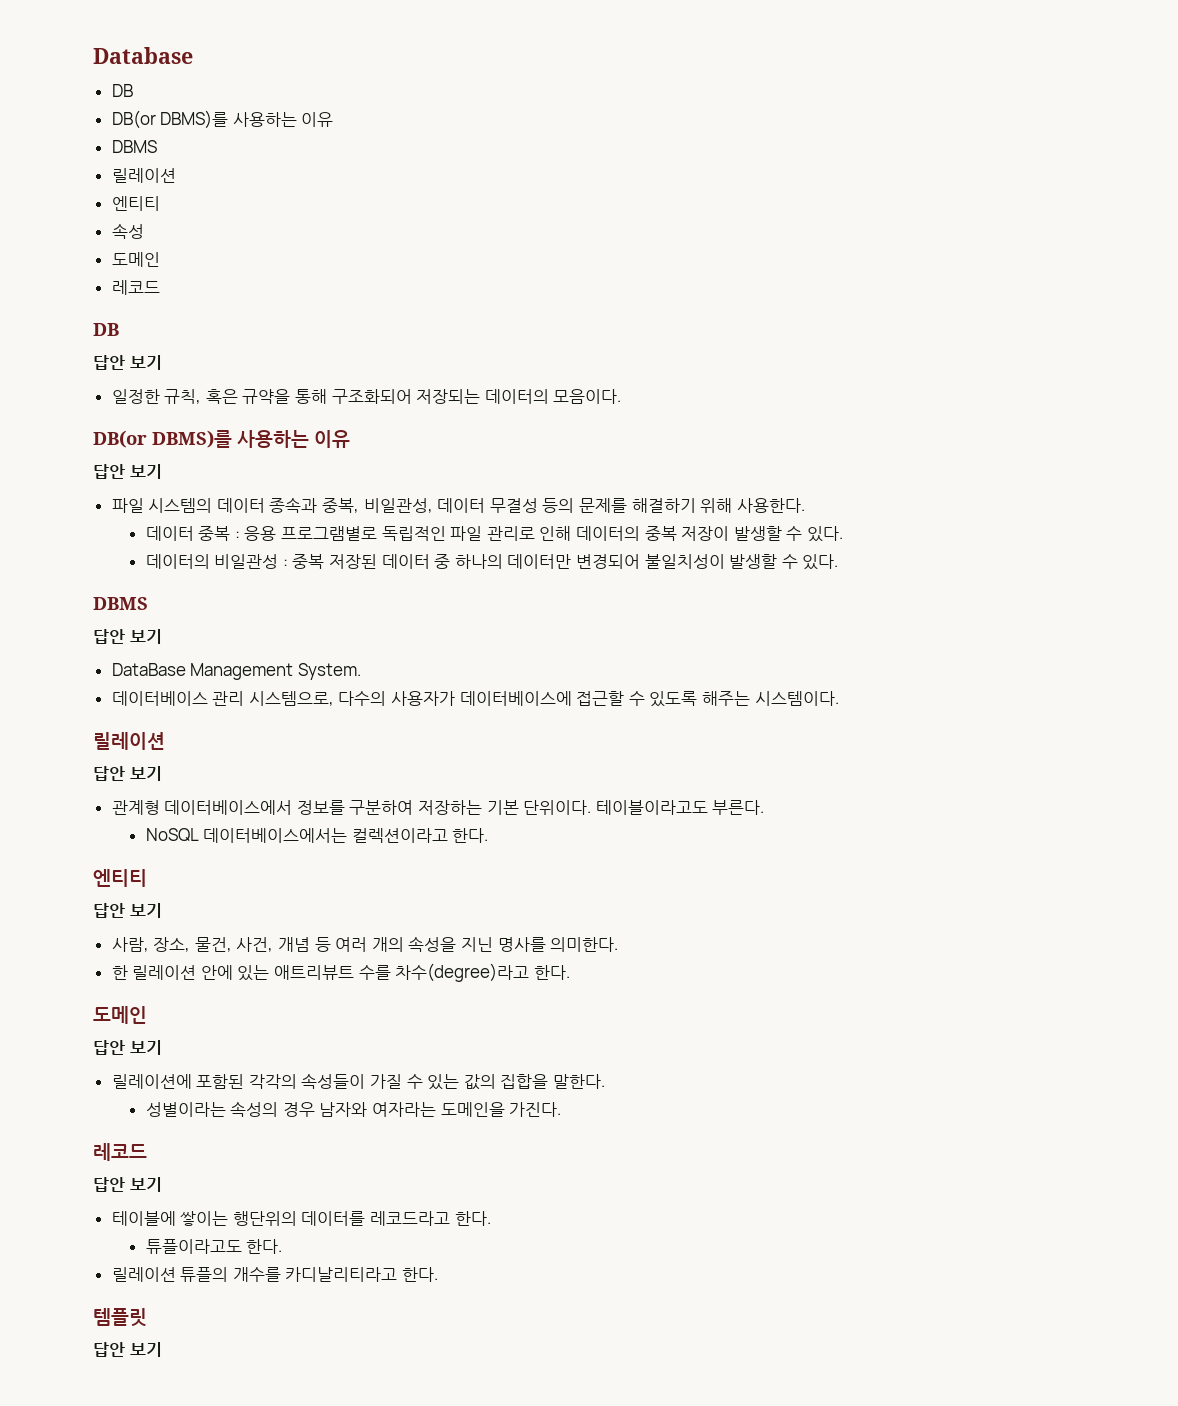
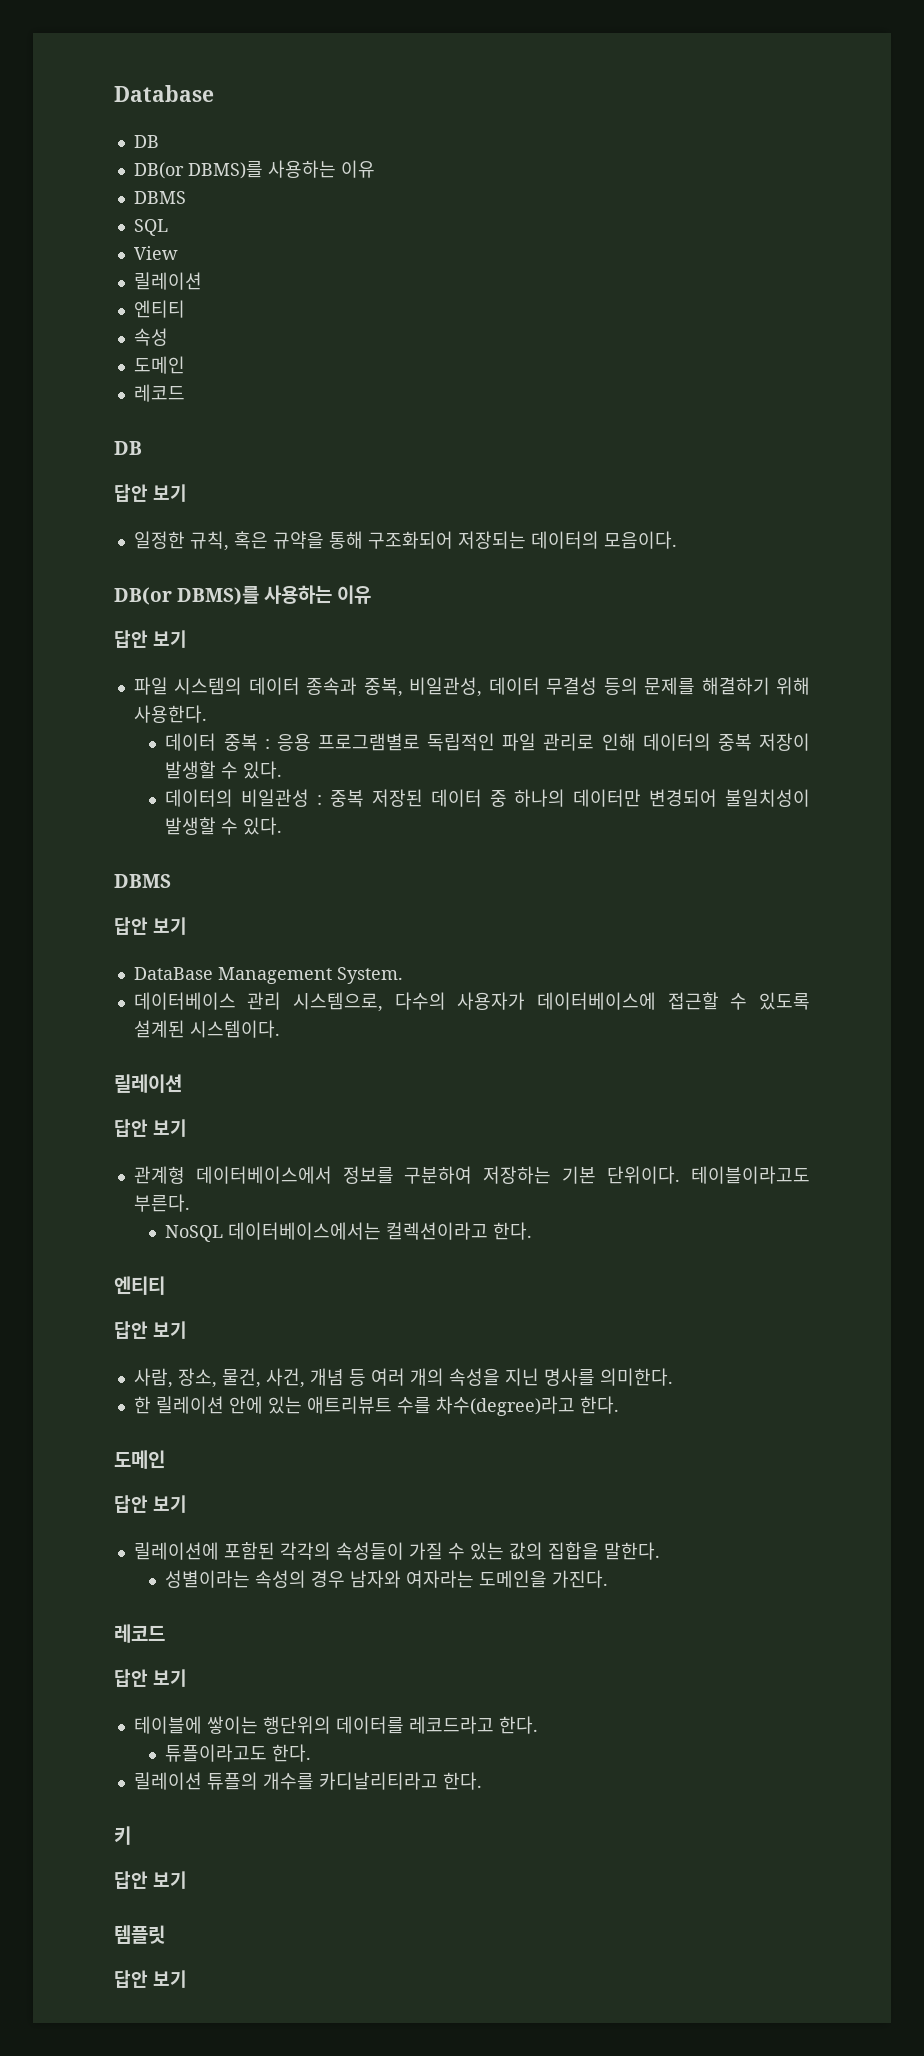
(157, 146) none -> [133,219,168,236] [133,246,178,260] // SQL // View
[702,691,751,706] 해주는 -> [133,1020,185,1038] 설계된
(439, 1274) none -> [114,1826,131,1845] [114,1871,187,1889] // 키 // 답안 보기

